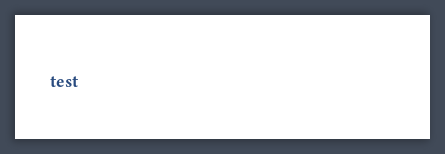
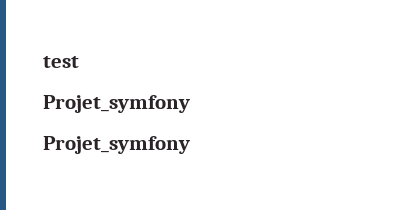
(78, 81) none -> [43,95,190,113] [43,136,190,154] // Projet_symfony // Projet_symfony

